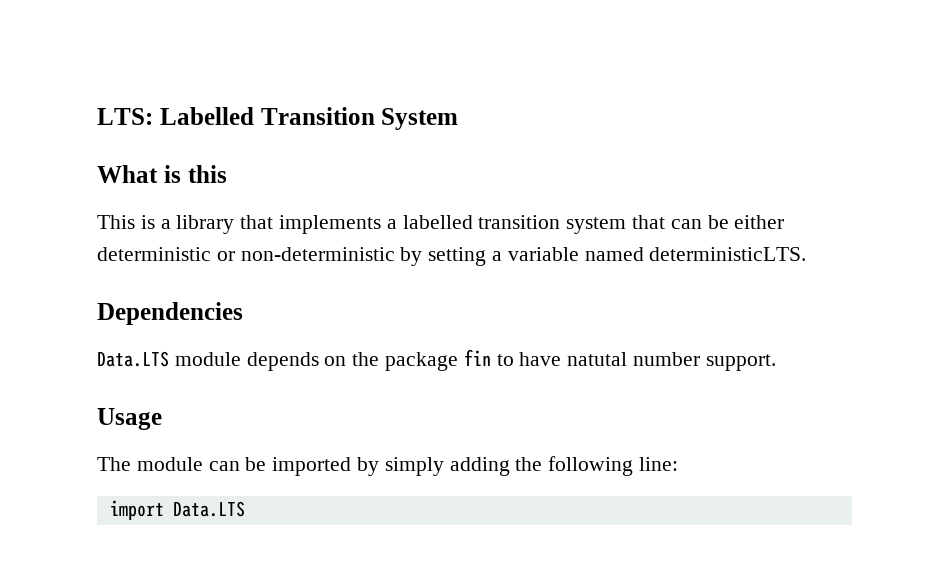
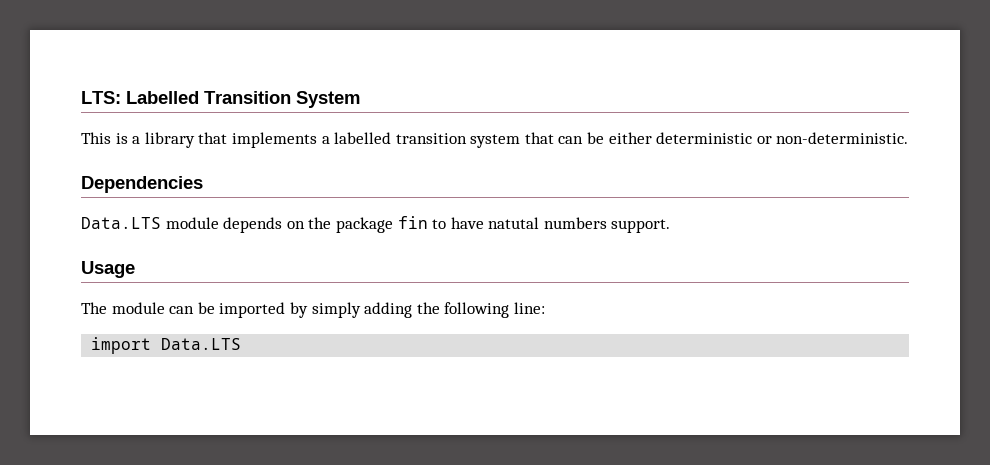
[97,165,227,183] // What is this -> (360, 99) none
[240,247,807,266] non-deterministic by setting a variable named deterministicLTS. -> [776,132,909,144] non-deterministic.
[633,352,701,366] number -> [543,217,607,229] numbers

